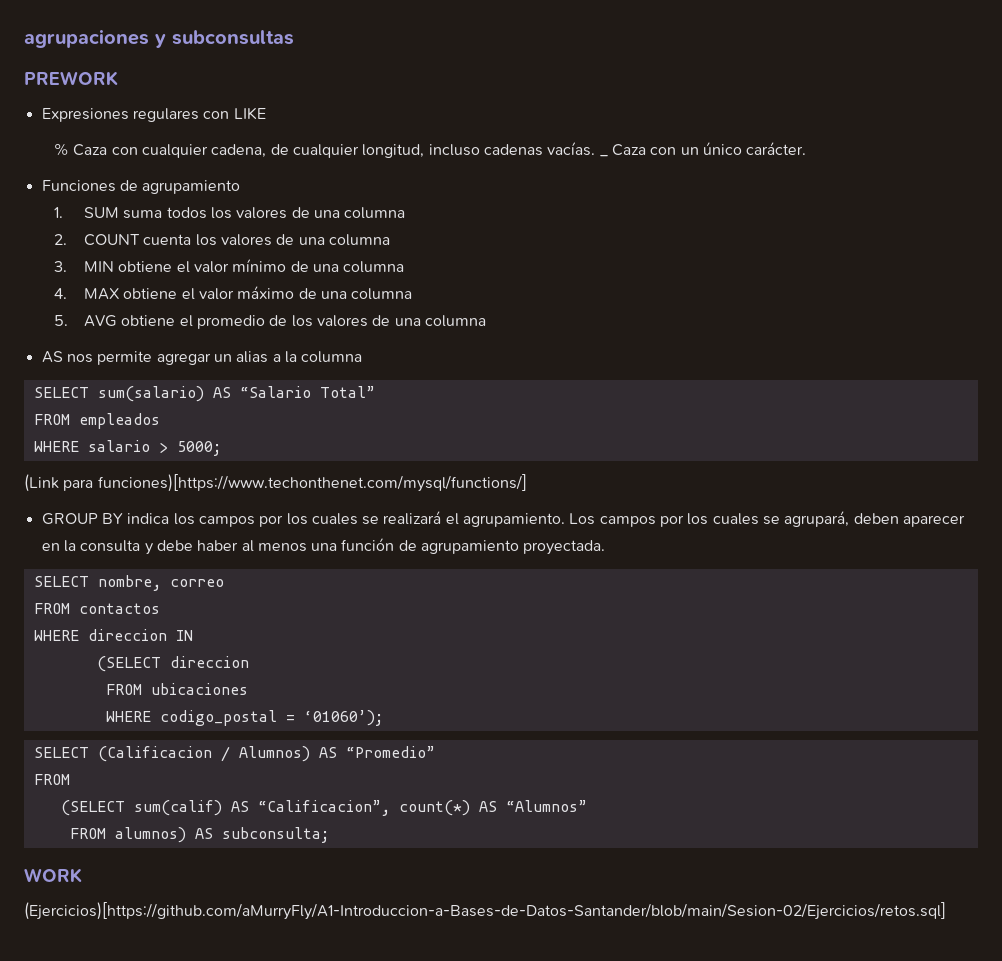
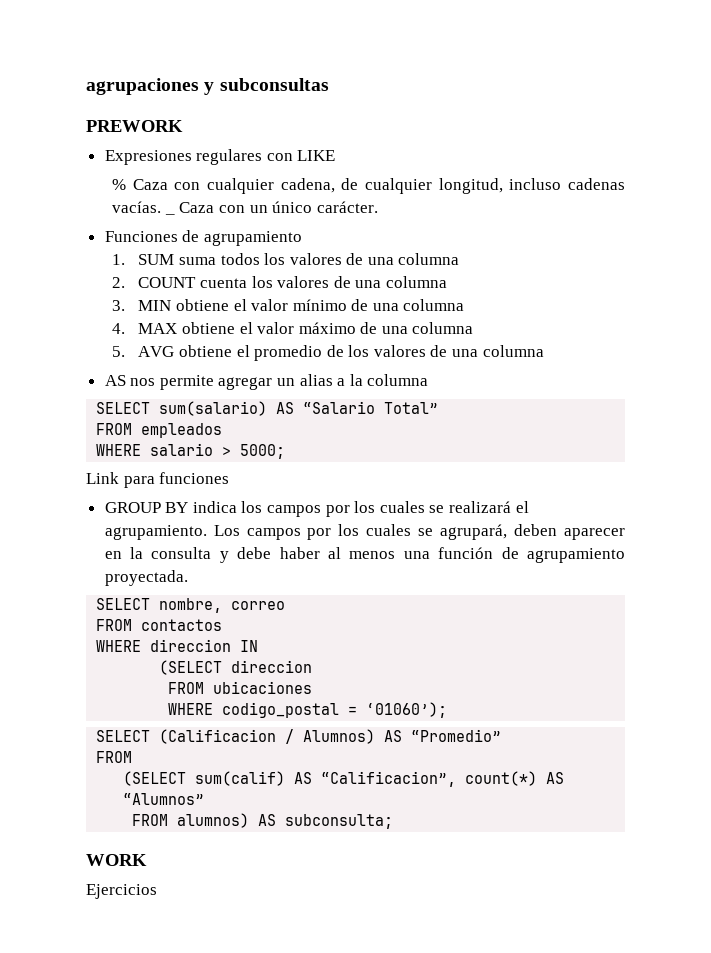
[24,474,527,492] (Link para funciones)[https://www.techonthenet.com/mysql/functions/] -> [86,472,230,488] Link para funciones
[24,902,946,920] (Ejercicios)[https://github.com/aMurryFly/A1-Introduccion-a-Bases-de-Datos-Santander/blob/main/Sesion-02/Ejercicios/retos.sql] -> [86,884,157,899] Ejercicios

